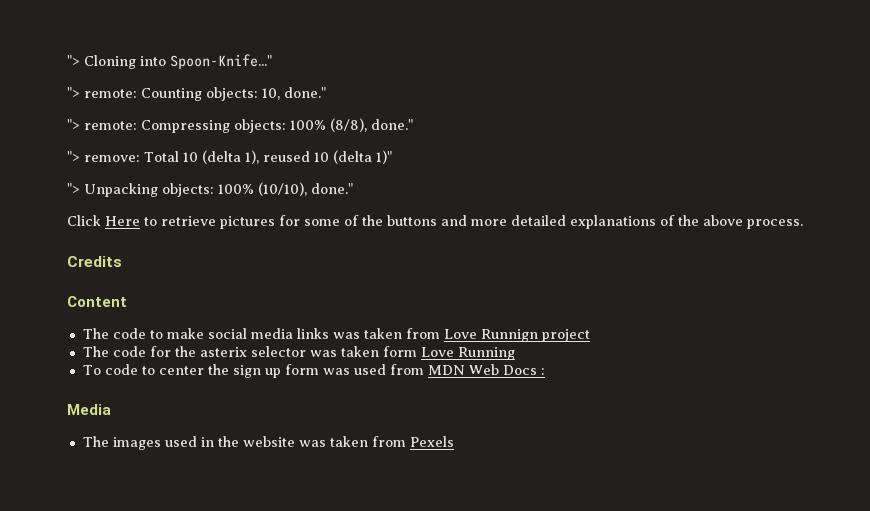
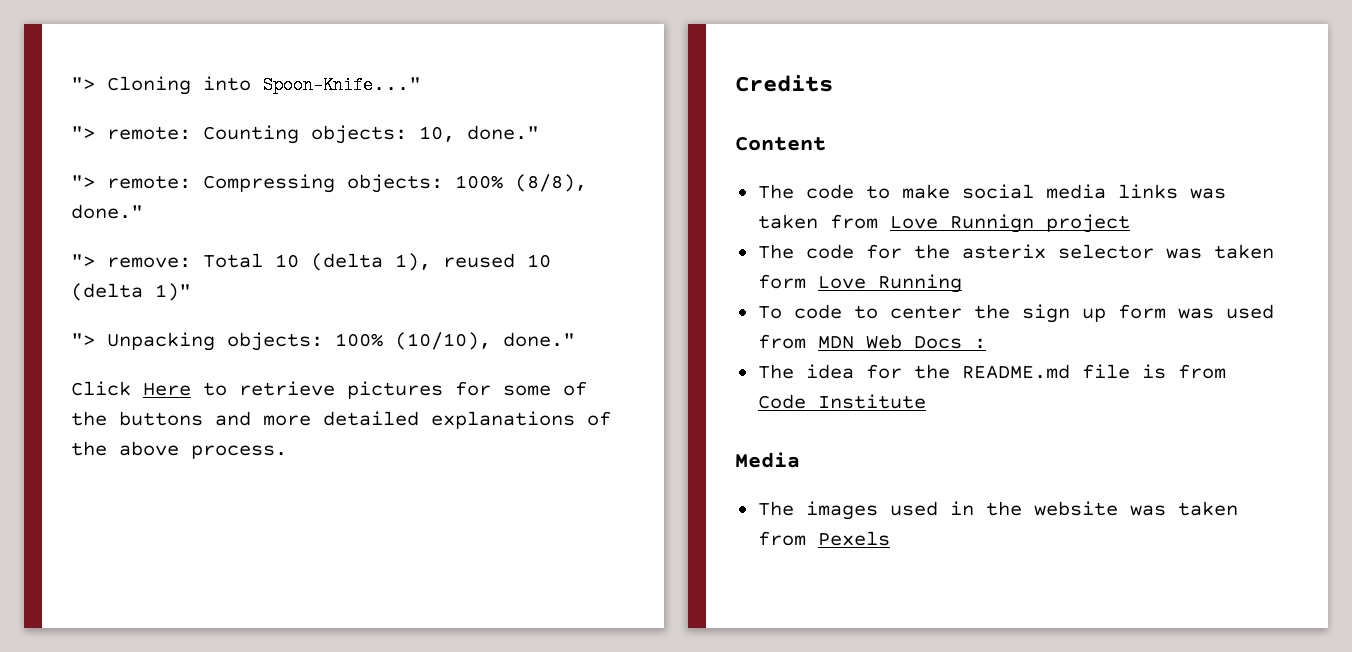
(545, 371) none -> [757,364,1226,379] [757,394,926,409] // The idea for the README.md file is from Code Institute

